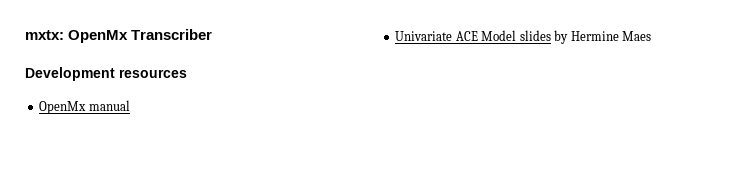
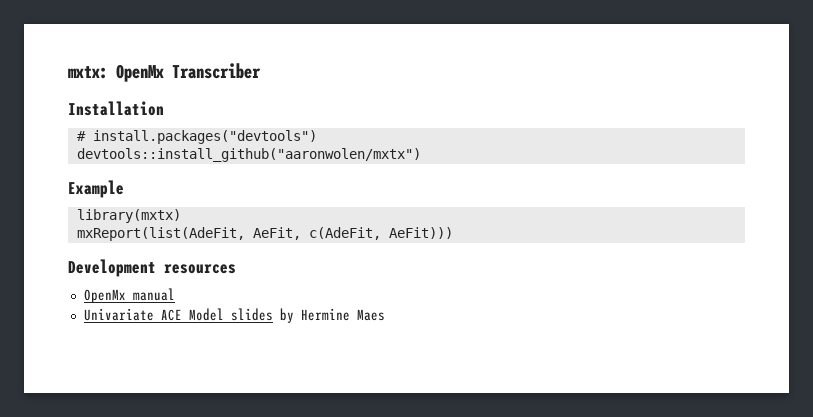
(213, 34) none -> [68,101,164,116] [76,130,317,144] [76,148,421,162] [68,180,124,198] [76,209,181,223] [76,227,453,241] // Installation // # install.packages("devtools") // devtools::install_github("aaronwolen/mxtx") // Example // library(mxtx) // mxReport(list(AdeFit, AeFit, c(AdeFit, AeFit)))

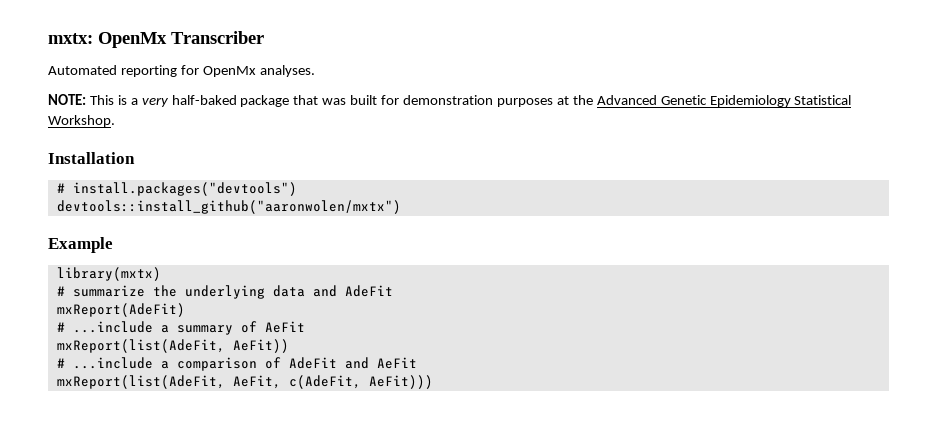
(261, 71) none -> [48,65,315,77] [48,94,852,107] [48,115,115,127] // Automated reporting for OpenMx analyses. // NOTE: This is a very half-baked package that was built for demonstration purposes at the Advanced Genetic Epidemiology Statistical Workshop.
[76,227,453,241] [68,259,236,277] [83,288,175,303] [83,308,385,323] mxReport(list(AdeFit, AeFit, c(AdeFit, AeFit))) // Development resources // OpenMx manual // Univariate ACE Model slides by Hermine Maes -> [56,285,393,299] [56,303,185,317] [56,321,305,335] [56,339,289,353] [56,357,417,371] [56,375,433,389] # summarize the underlying data and AdeFit // mxReport(AdeFit) // # ...include a summary of AeFit // mxReport(list(AdeFit, AeFit)) // # ...include a comparison of AdeFit and AeFit // mxReport(list(AdeFit, AeFit, c(AdeFit, AeFit)))

